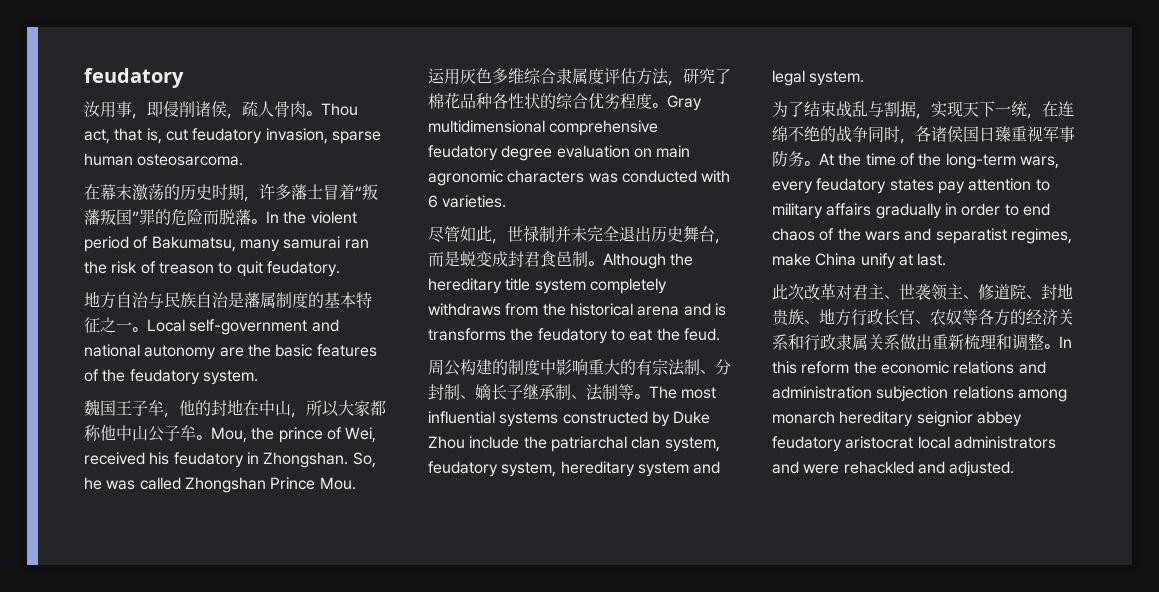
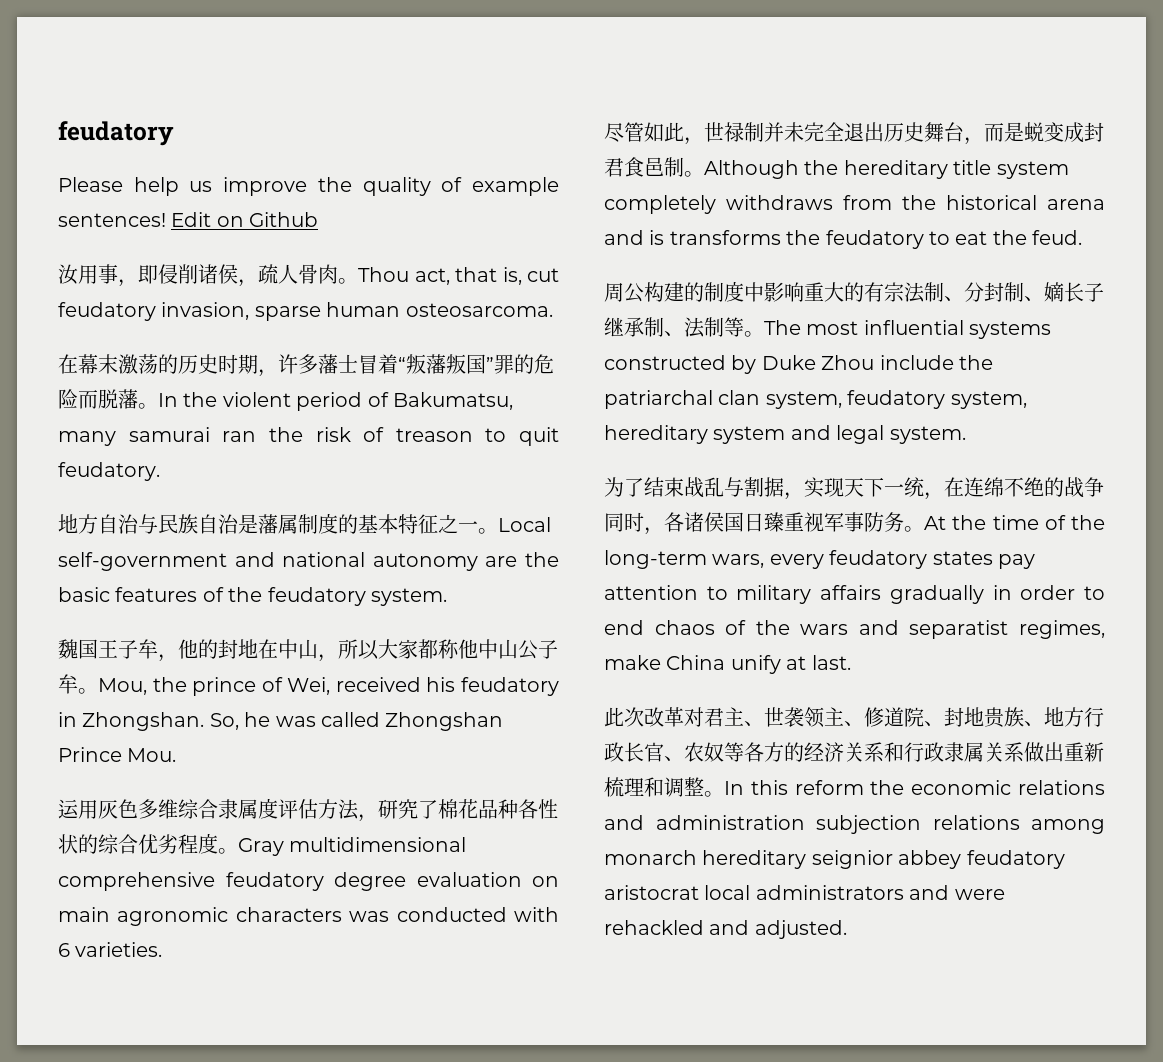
[84,68,184,88] feudatory -> [58,121,174,146] [58,177,559,196] [58,212,319,227] feudatory // Please help us improve the quality of example sentences! Edit on Github

